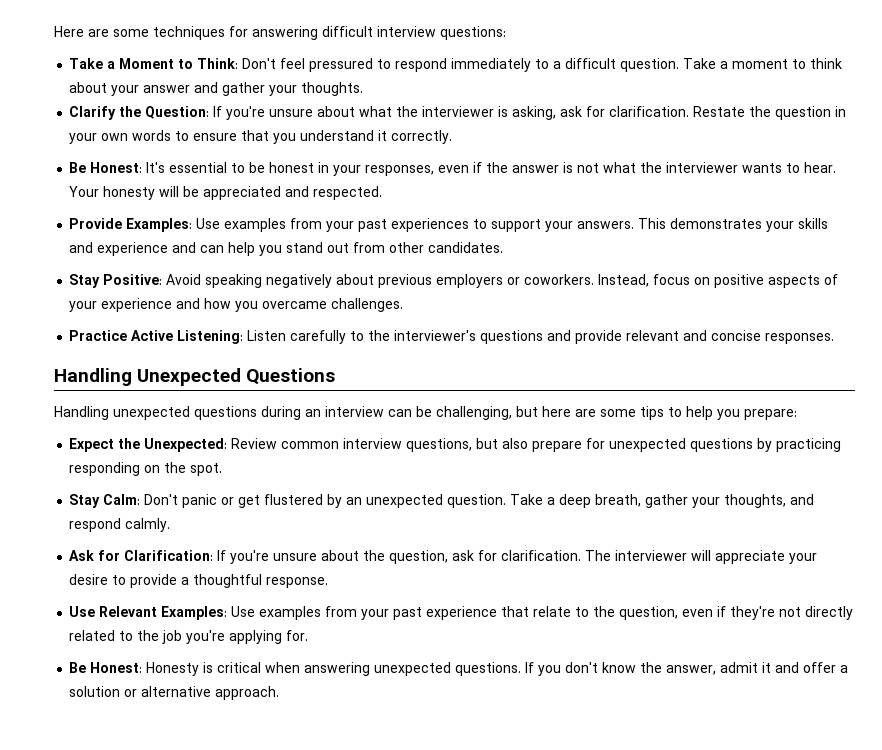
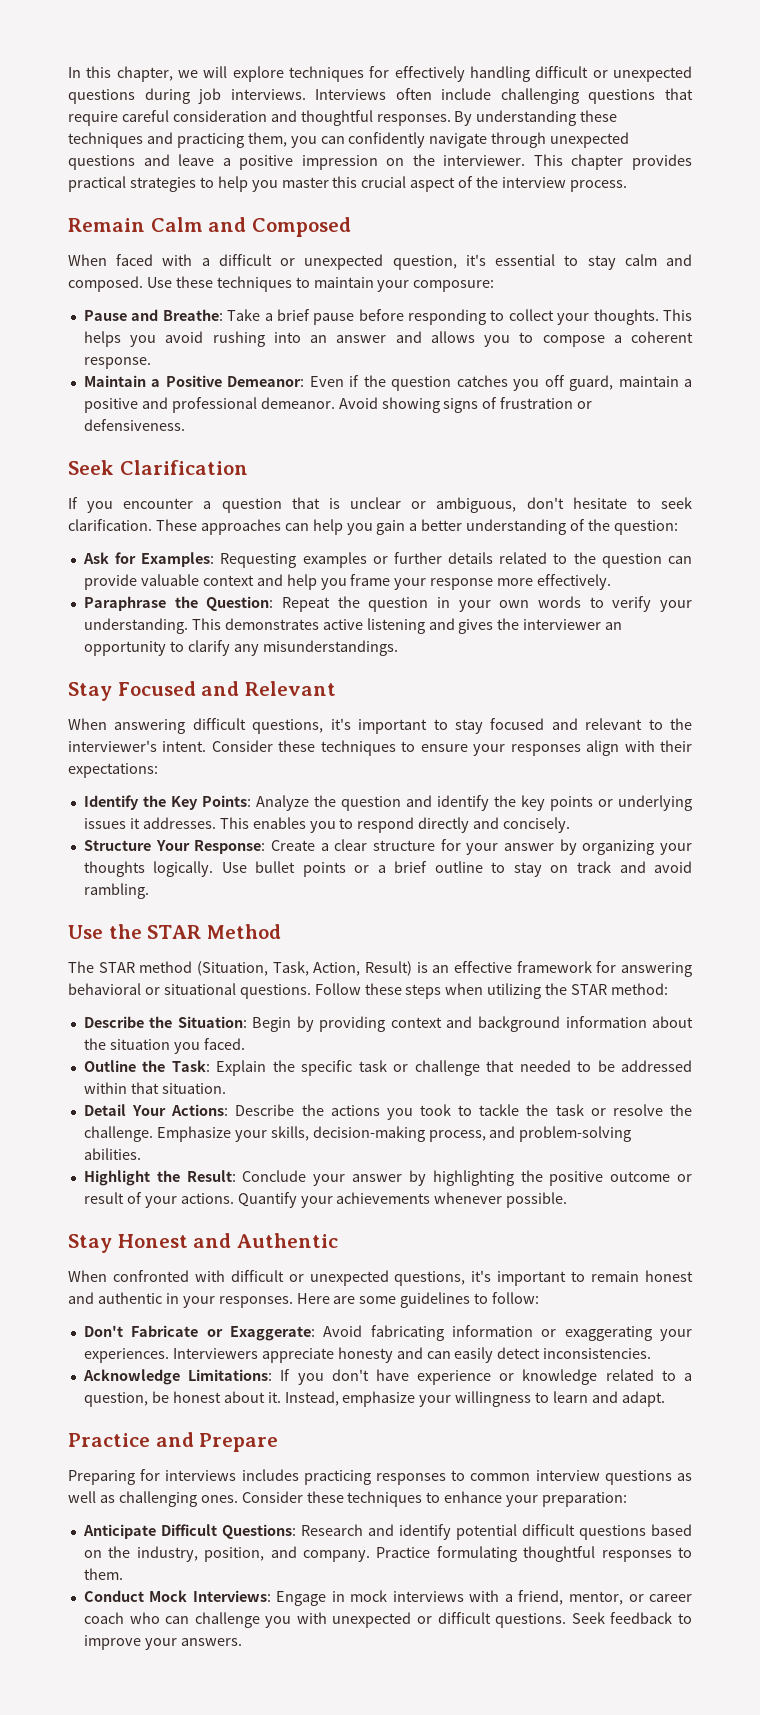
[54,26,506,40] [69,58,843,72] [69,82,364,96] [69,106,746,120] Here are some techniques for answering difficult interview questions: // Take a Moment to Think: Don't feel pressured to respond immediately to a difficult question. Take a moment to think about your answer and gather your thoughts. // Clarify the Question: If you're unsure about what the interviewer is asking, ask for clarification. Restate -> [68,66,692,82] [68,88,693,104] [68,110,618,126] [68,132,630,148] [68,154,692,170] [68,176,627,192] [68,217,351,237] [68,254,693,270] [68,276,495,292] [83,309,692,325] [83,331,693,347] [83,357,151,369] [83,375,692,391] [83,397,593,413] [83,419,185,431] [68,460,248,475] [68,497,692,513] [68,519,678,535] [82,552,693,568] [83,574,612,590] [83,596,330,612] In this chapter, we will explore techniques for effectively handling difficult or unexpected questions during job interviews. Interviews often include challenging questions that require careful consideration and thoughtful responses. By understanding these techniques and practicing them, you can confidently navigate through unexpected questions and leave a positive impression on the interviewer. This chapter provides practical strategies to help you master this crucial aspect of the interview process. // Remain Calm and Composed // When faced with a difficult or unexpected question, it's essential to stay calm and composed. Use these techniques to maintain your composure: // Pause and Breathe: Take a brief pause before responding to collect your thoughts. This helps you avoid rushing into an answer and allows you to compose a coherent response. // Maintain a Positive Demeanor: Even if the question catches you off guard, maintain a positive and professional demeanor. Avoid showing signs of frustration or defensiveness. // Seek Clarification // If you encounter a question that is unclear or ambiguous, don't hesitate to seek clarification. These approaches can help you gain a better understanding of the question: // Ask for Examples: Requesting examples or further details related to the question can provide valuable context and help you frame your response more effectively. // Paraphrase the Question: Repeat
[193,130,453,144] [69,162,837,176] [69,186,383,200] [69,218,829,232] [69,242,504,256] [69,274,839,288] [69,298,404,312] [69,330,835,344] [54,368,336,386] [54,406,797,420] [69,438,842,452] [69,462,223,476] [69,494,815,508] [69,518,171,532] [69,550,818,564] [69,574,329,588] [69,606,854,620] [69,630,309,644] [69,662,849,676] [69,686,280,700] ensure that you understand it correctly. // Be Honest: It's essential to be honest in your responses, even if the answer is not what the interviewer wants to hear. Your honesty will be appreciated and respected. // Provide Examples: Use examples from your past experiences to support your answers. This demonstrates your skills and experience and can help you stand out from other candidates. // Stay Positive: Avoid speaking negatively about previous employers or coworkers. Instead, focus on positive aspects of your experience and how you overcame challenges. // Practice Active Listening: Listen carefully to the interviewer's questions and provide relevant and concise responses. // Handling Unexpected Questions // Handling unexpected questions during an interview can be challenging, but here are some tips to help you prepare: // Expect the Unexpected: Review common interview questions, but also prepare for unexpected questions by practicing responding on the spot. // Stay Calm: Don't panic or get flustered by an unexpected question. Take a deep breath, gather your thoughts, and respond calmly. // Ask for Clarification: If you're unsure about the question, ask for clarification. The interviewer will appreciate your desire to provide a thoughtful response. // Use Relevant Examples: Use examples from your past experience that relate to the question, even if they're not directly related to the job you're applying for. // Be Honest: Honesty is critical when answering unexpected questions. If you don't know the answer, admit it and offer a solution or alternative approach. -> [612,596,693,612] [83,618,623,634] [83,640,398,656] [68,681,336,701] [68,718,692,734] [68,740,692,756] [68,763,158,778] [83,795,692,811] [83,817,571,833] [83,839,693,855] [83,861,692,877] [83,883,149,899] [68,924,281,939] [68,961,692,977] [68,983,669,999] [83,1016,693,1032] [83,1038,245,1054] [83,1060,692,1076] [83,1082,226,1094] [83,1104,693,1120] [83,1126,632,1142] [83,1148,141,1160] [83,1170,692,1186] [83,1192,568,1208] [68,1233,338,1253] [68,1270,693,1286] [68,1292,540,1308] [83,1325,692,1341] [83,1347,652,1363] [82,1369,692,1385] [83,1391,665,1407] [68,1432,279,1452] [68,1469,692,1485] [68,1491,628,1507] [82,1524,692,1540] [83,1546,692,1562] [83,1568,123,1580] [83,1590,692,1606] [83,1612,692,1628] [83,1635,242,1650] verify your understanding. This demonstrates active listening and gives the interviewer an opportunity to clarify any misunderstandings. // Stay Focused and Relevant // When answering difficult questions, it's important to stay focused and relevant to the interviewer's intent. Consider these techniques to ensure your responses align with their expectations: // Identify the Key Points: Analyze the question and identify the key points or underlying issues it addresses. This enables you to respond directly and concisely. // Structure Your Response: Create a clear structure for your answer by organizing your thoughts logically. Use bullet points or a brief outline to stay on track and avoid rambling. // Use the STAR Method // The STAR method (Situation, Task, Action, Result) is an effective framework for answering behavioral or situational questions. Follow these steps when utilizing the STAR method: // Describe the Situation: Begin by providing context and background information about the situation you faced. // Outline the Task: Explain the specific task or challenge that needed to be addressed within that situation. // Detail Your Actions: Describe the actions you took to tackle the task or resolve the challenge. Emphasize your skills, decision-making process, and problem-solving abilities. // Highlight the Result: Conclude your answer by highlighting the positive outcome or result of your actions. Quantify your achievements whenever possible. // Stay Honest and Authentic // When confronted with difficult or unexpected questions, it's important to remain honest and authentic in your responses. Here are some guidelines to follow: // Don't Fabricate or Exaggerate: Avoid fabricating information or exaggerating your experiences. Interviewers appreciate honesty and can easily detect inconsistencies. // Acknowledge Limitations: If you don't have experience or knowledge related to a question, be honest about it. Instead, emphasize your willingness to learn and adapt. // Practice and Prepare // Preparing for interviews includes practicing responses to common interview questions as well as challenging ones. Consider these techniques to enhance your preparation: // Anticipate Difficult Questions: Research and identify potential difficult questions based on the industry, position, and company. Practice formulating thoughtful responses to them. // Conduct Mock Interviews: Engage in mock interviews with a friend, mentor, or career coach who can challenge you with unexpected or difficult questions. Seek feedback to improve your answers.

